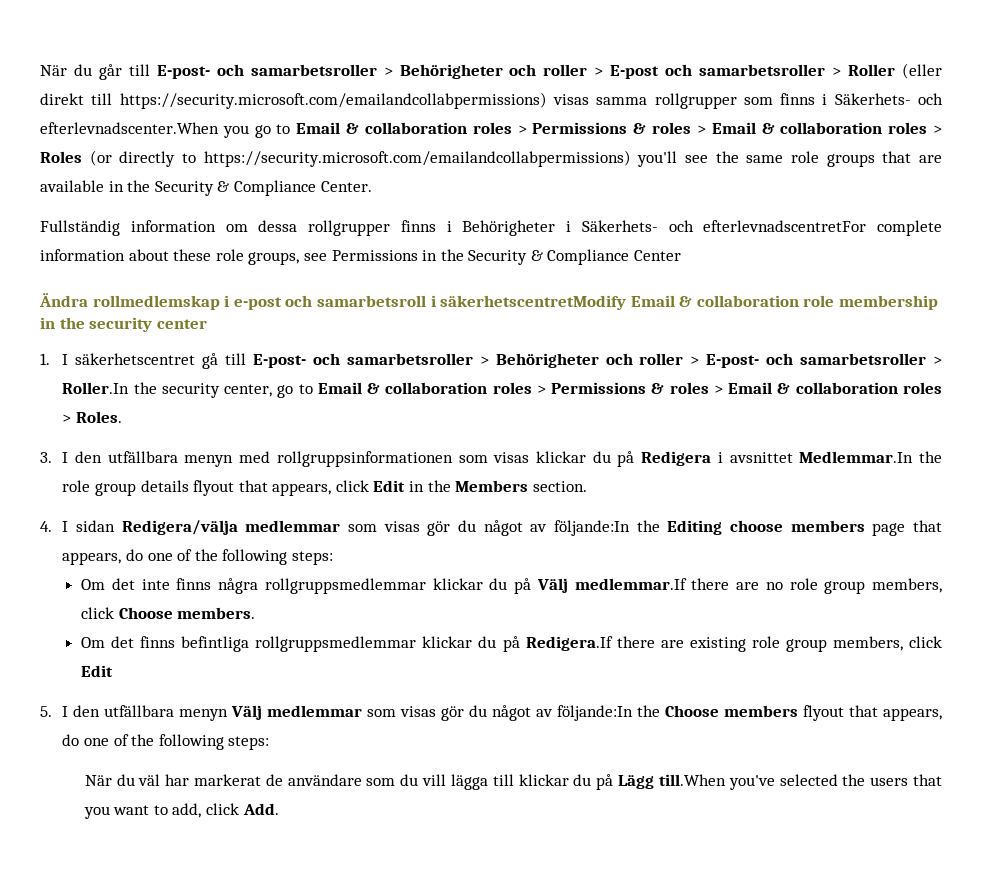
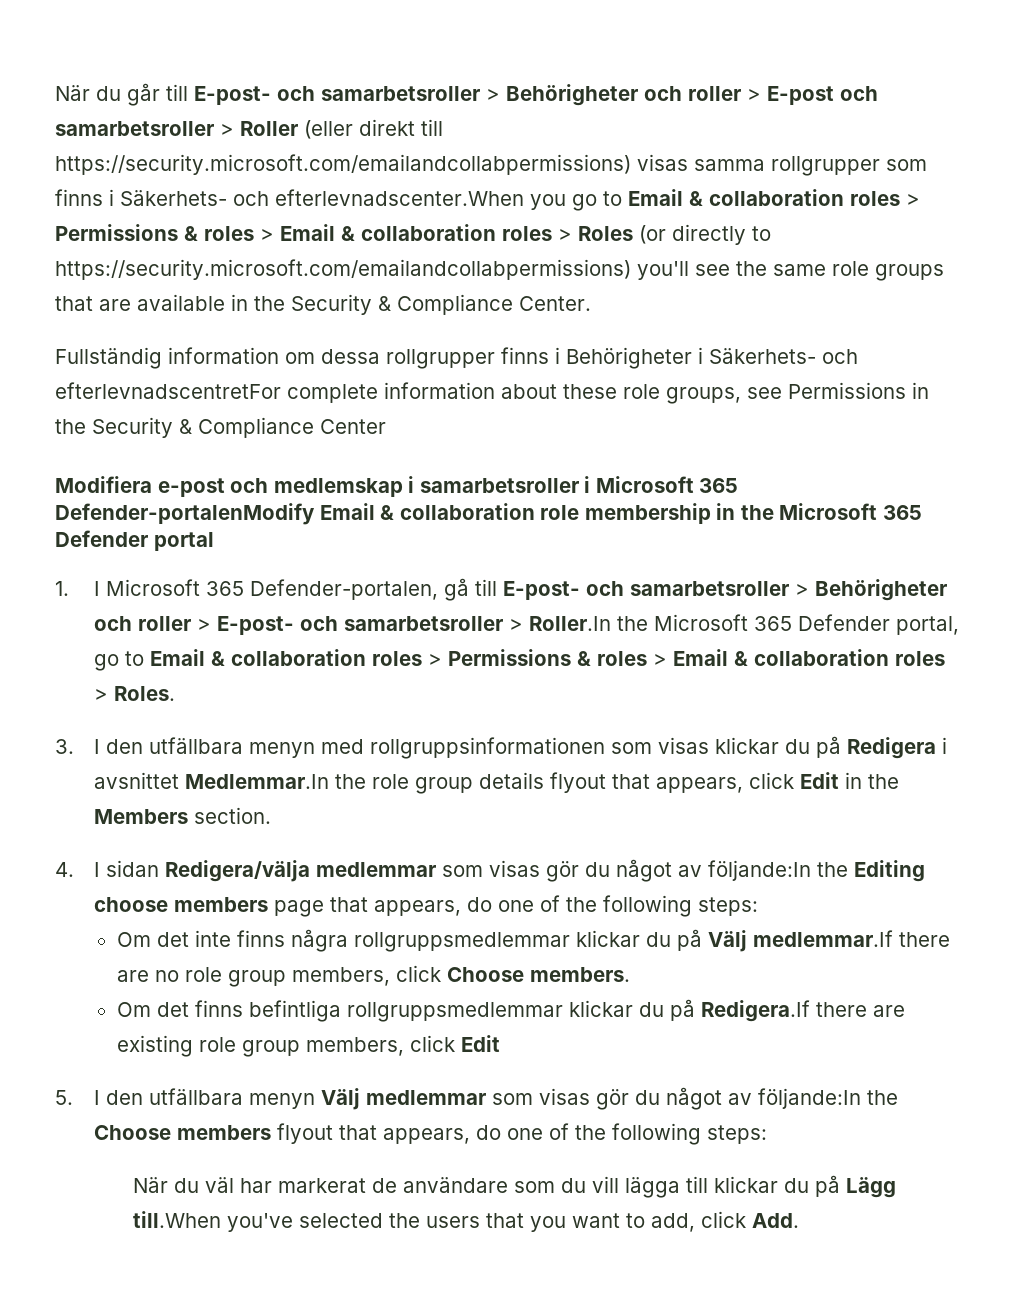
[39,293,627,310] Ändra rollmedlemskap i e-post och samarbetsroll i säkerhetscentretModify -> [55,476,739,497] [55,503,315,525] Modifiera e-post och medlemskap i samarbetsroller i Microsoft 365 Defender-portalenModify
[89,317,207,332] security center -> [779,503,922,520] [55,530,214,551] Microsoft 365 Defender portal
[75,353,196,365] säkerhetscentret -> [106,579,439,600] Microsoft 365 Defender-portalen,
[161,383,273,398] security center, -> [654,614,960,635] Microsoft 365 Defender portal,

